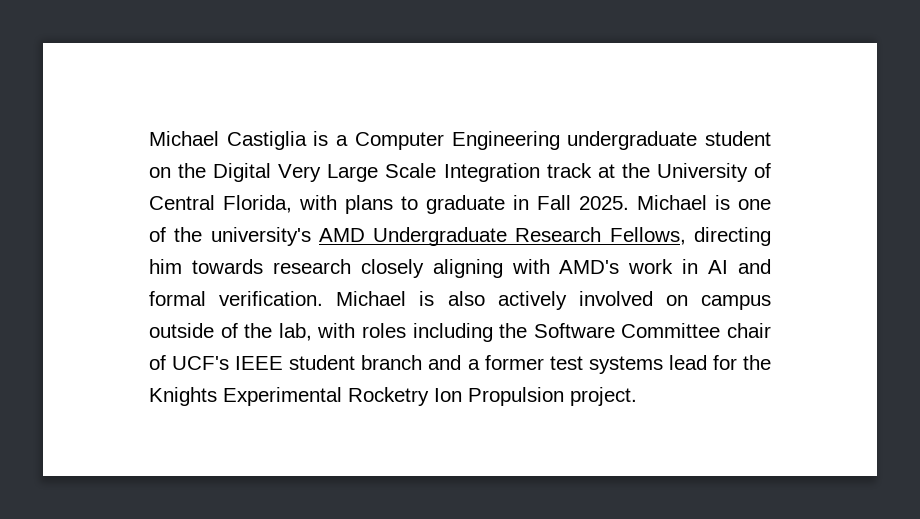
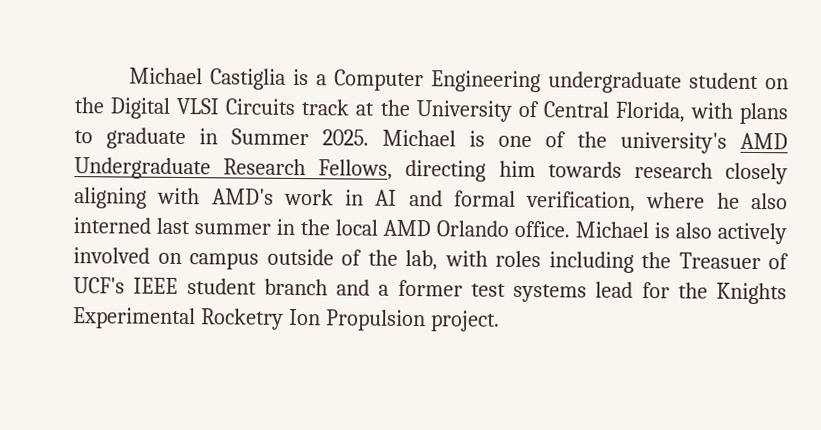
[278,163,540,182] Very Large Scale Integration -> [176,97,297,115] VLSI Circuits
[537,195,571,210] Fall -> [231,128,309,146] Summer
[219,291,324,306] verification. -> [526,191,788,212] [73,217,570,238] verification, where he also interned last summer in the local AMD Orlando office.
[533,323,772,338] Software Committee chair -> [678,252,761,270] Treasuer

